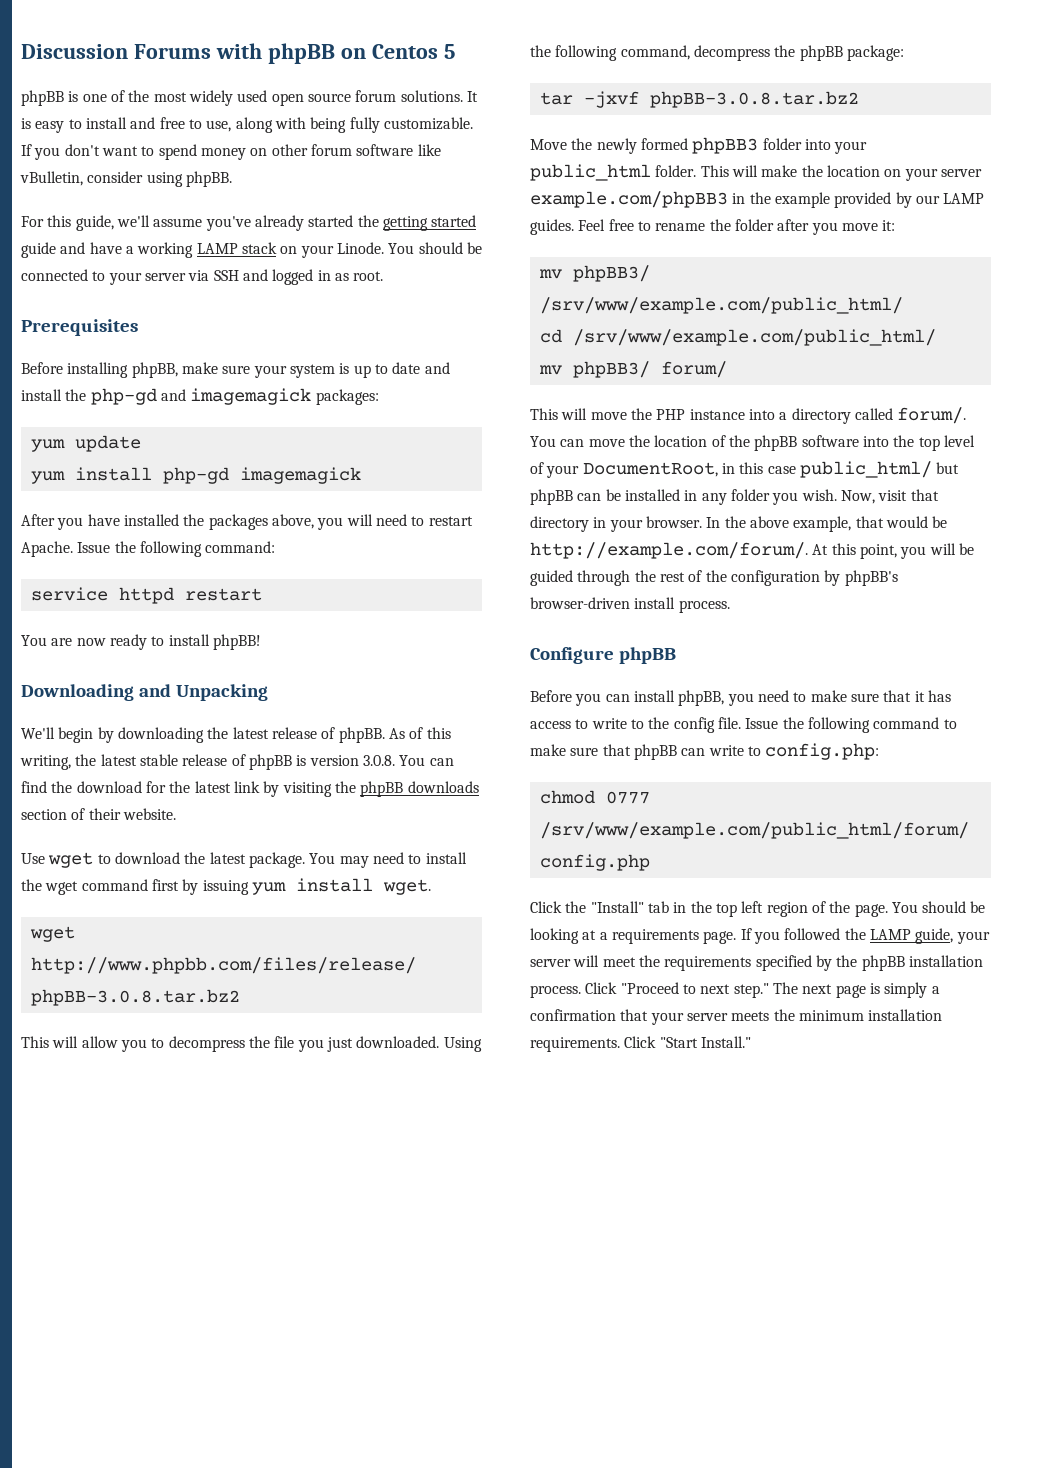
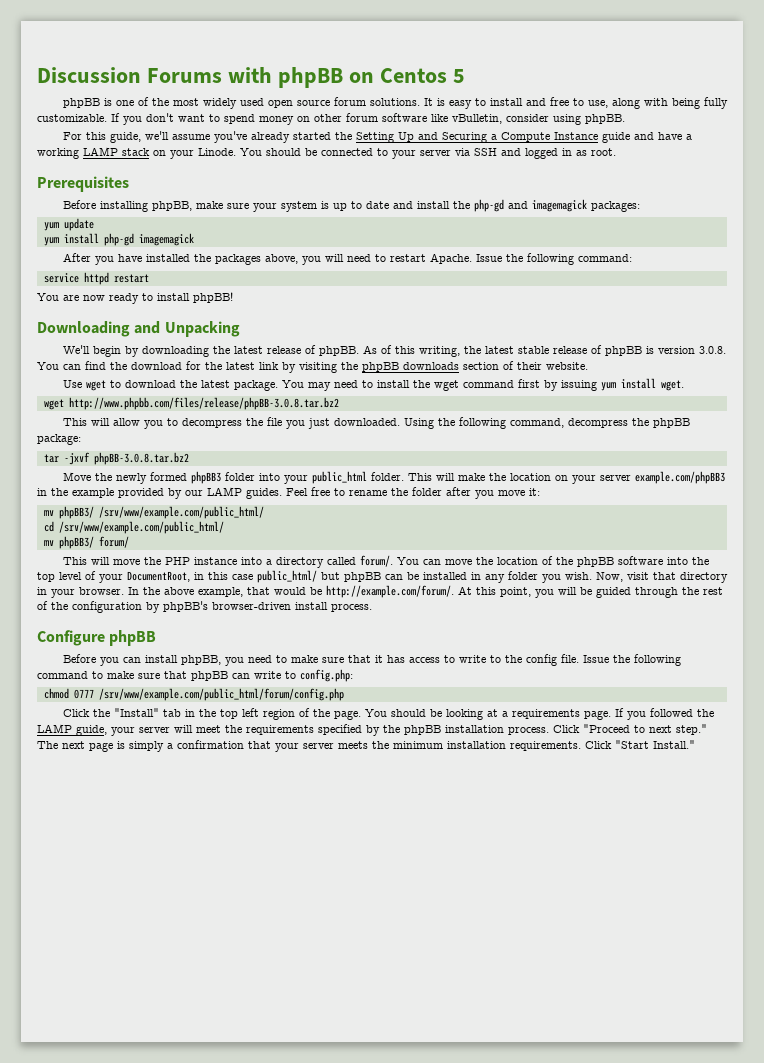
[382,215,477,231] getting started -> [355,132,598,143] Setting Up and Securing a Compute Instance

